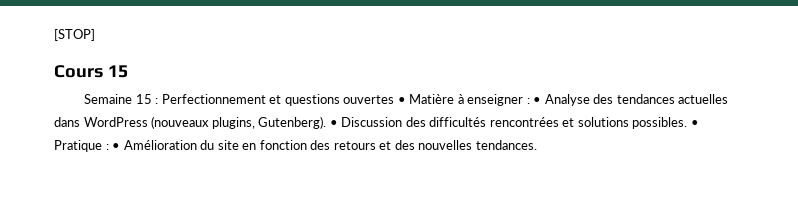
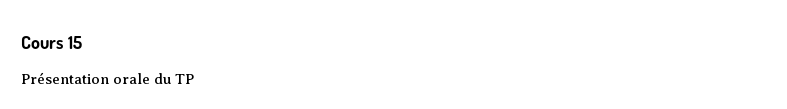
[54,29,95,41] [STOP] // -> (21, 42) none
[83,94,729,106] [54,116,699,129] [54,140,537,152] Semaine 15 : Perfectionnement et questions ouvertes • Matière à enseigner : • Analyse des tendances actuelles dans WordPress (nouveaux plugins, Gutenberg). • Discussion des difficultés rencontrées et solutions possibles. • Pratique : • Amélioration du site en fonction des retours et des nouvelles tendances. -> [21,72,195,84] Présentation orale du TP

